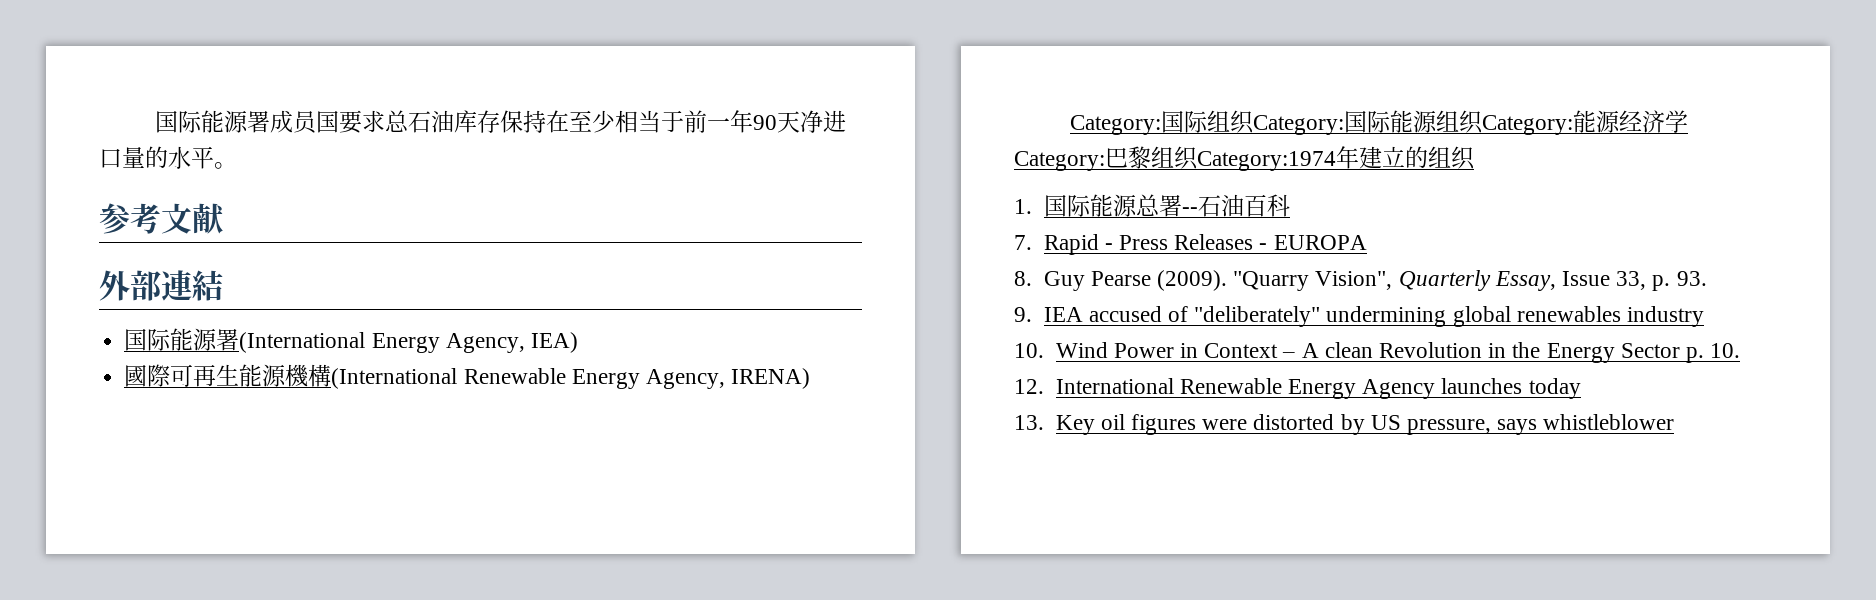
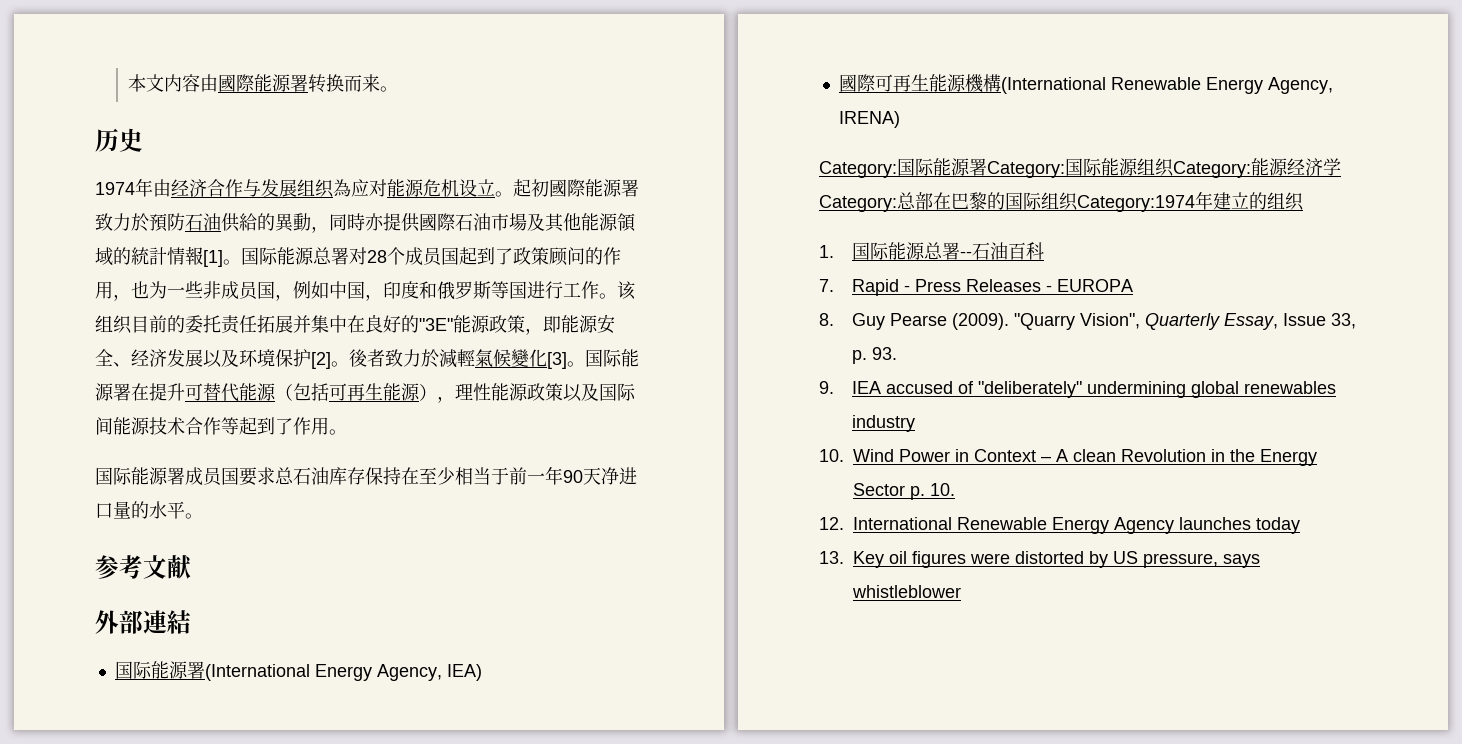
(154, 121) none -> [128,74,399,93] [95,128,143,152] [95,178,639,198] [95,213,636,233] [95,246,621,267] [95,281,636,301] [95,314,615,335] [95,349,639,369] [95,383,636,403] [95,417,347,435] 本文内容由國際能源署转换而来。 // 历史 // 1974年由经济合作与发展组织為应对能源危机设立。起初國際能源署致力於預防石油供給的異動，同時亦提供國際石油市場及其他能源領域的統計情報[1]。国际能源总署对28个成员国起到了政策顾问的作用，也为一些非成员国，例如中国，印度和俄罗斯等国进行工作。该组织目前的委托责任拓展并集中在良好的"3E"能源政策，即能源安全、经济发展以及环境保护[2]。後者致力於減輕氣候變化[3]。国际能源署在提升可替代能源（包括可再生能源），理性能源政策以及国际间能源技术合作等起到了作用。 //
[1206,110,1254,134] 组织 -> [933,158,987,176] 能源署
[1105,146,1151,169] 巴黎 -> [897,192,1042,210] 总部在巴黎的国际

